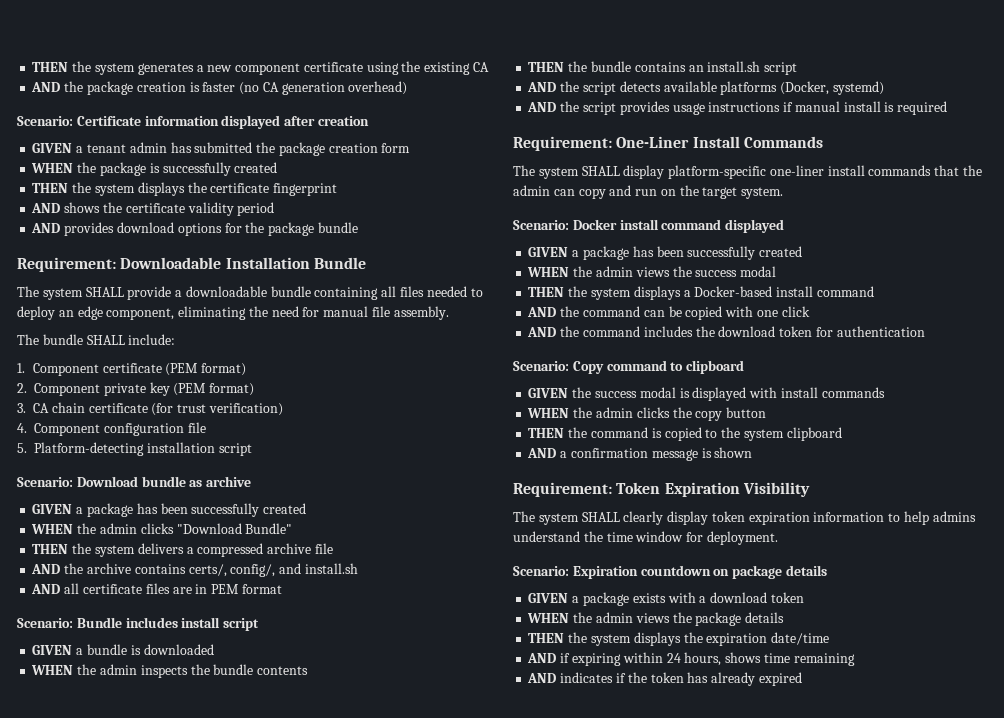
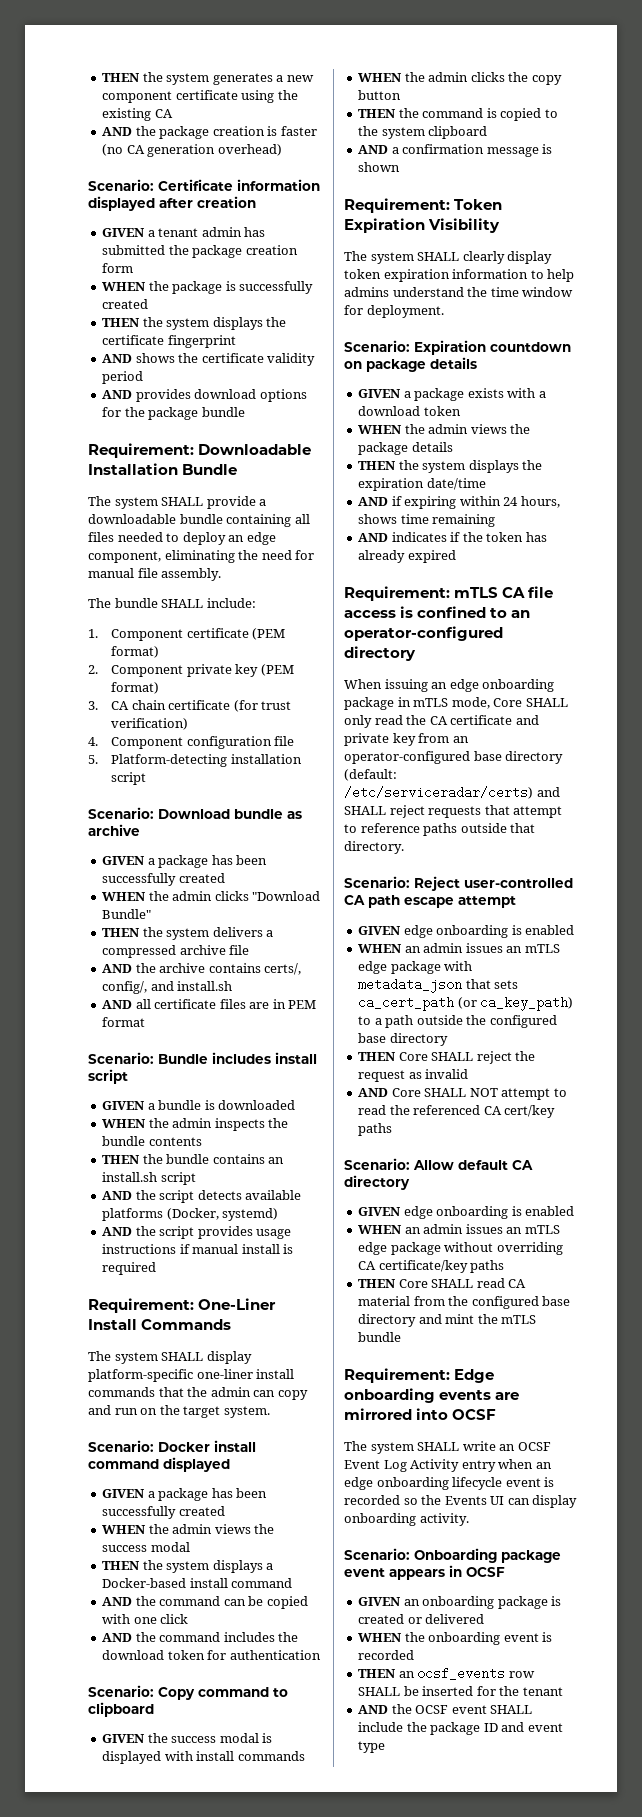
(802, 679) none -> [344,586,554,601] [344,606,531,618] [344,626,503,641] [344,646,416,661] [344,679,555,692] [344,697,568,710] [344,715,539,728] [344,733,469,746] [344,751,564,764] [344,769,397,781] [344,786,560,799] [344,805,563,818] [344,823,536,836] [344,841,404,854] [344,876,573,891] [344,895,516,908] [358,925,575,938] [358,943,560,953] [358,961,473,974] [358,978,519,993] [358,996,574,1011] [358,1015,557,1028] [358,1033,448,1046] [358,1051,536,1064] [358,1069,469,1082] [358,1088,567,1100] [358,1105,556,1118] [358,1123,393,1136] [344,1158,533,1170] [344,1175,410,1190] [358,1206,575,1219] [358,1224,560,1234] [358,1242,563,1255] [358,1260,505,1273] [358,1278,527,1288] [358,1296,571,1309] [358,1314,537,1327] [358,1332,402,1342] [344,1368,495,1383] [344,1388,520,1403] [344,1408,497,1420] [344,1441,551,1454] [344,1459,552,1472] [344,1477,555,1490] [344,1495,578,1508] [344,1513,469,1526] [344,1548,561,1563] [344,1565,505,1580] [358,1596,562,1609] [358,1614,485,1624] [358,1632,553,1645] [358,1650,415,1660] [358,1667,535,1680] [358,1686,563,1696] [358,1704,533,1714] [358,1722,563,1735] [358,1741,386,1753] // Requirement: mTLS CA file access is confined to an operator-configured directory // When issuing an edge onboarding package in mTLS mode, Core SHALL only read the CA certificate and private key from an operator-configured base directory (default: /etc/serviceradar/certs) and SHALL reject requests that attempt to reference paths outside that directory. // Scenario: Reject user-controlled CA path escape attempt // GIVEN edge onboarding is enabled // WHEN an admin issues an mTLS edge package with metadata_json that sets ca_cert_path (or ca_key_path) to a path outside the configured base directory // THEN Core SHALL reject the request as invalid // AND Core SHALL NOT attempt to read the referenced CA cert/key paths // Scenario: Allow default CA directory // GIVEN edge onboarding is enabled // WHEN an admin issues an mTLS edge package without overriding CA certificate/key paths // THEN Core SHALL read CA material from the configured base directory and mint the mTLS bundle // Requirement: Edge onboarding events are mirrored into OCSF // The system SHALL write an OCSF Event Log Activity entry when an edge onboarding lifecycle event is recorded so the Events UI can display onboarding activity. // Scenario: Onboarding package event appears in OCSF // GIVEN an onboarding package is created or delivered // WHEN the onboarding event is recorded // THEN an ocsf_events row SHALL be inserted for the tenant // AND the OCSF event SHALL include the package ID and event type

